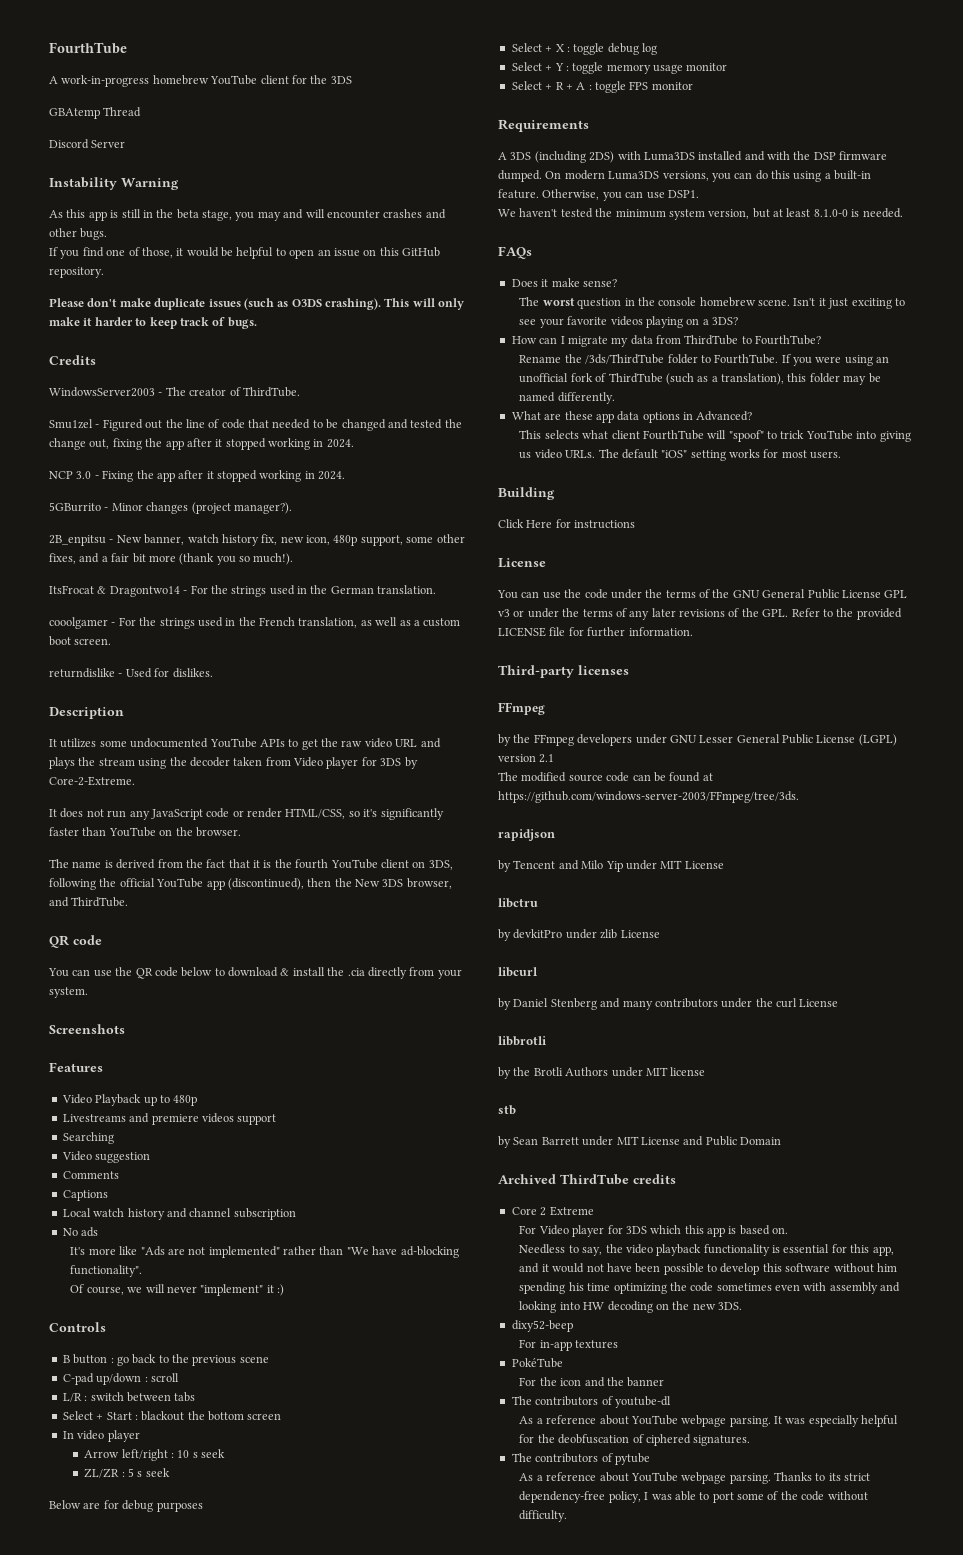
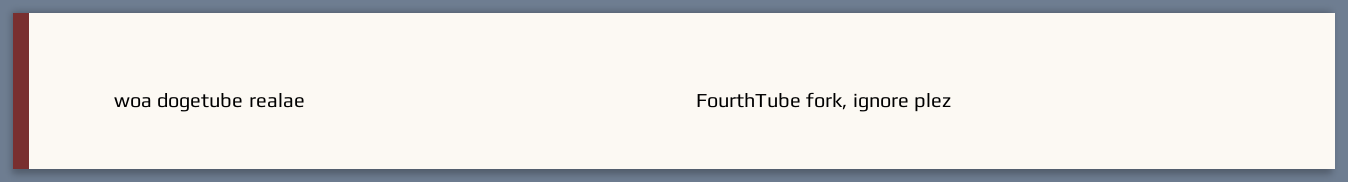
[49,42,127,54] [49,75,352,87] [49,107,142,119] [49,139,126,149] [49,177,179,190] [49,209,446,221] [49,228,108,240] [49,247,440,259] [49,267,104,278] [49,298,465,310] [49,317,257,329] [49,355,96,365] [49,387,300,397] [49,419,462,431] [49,438,354,450] [49,470,346,482] [49,502,292,514] [49,534,465,546] [49,553,294,565] [49,585,437,597] [49,617,461,629] [49,636,112,646] [49,668,213,678] [49,707,124,719] [49,738,441,750] [49,757,418,769] [49,776,135,786] [49,808,444,820] [49,827,241,837] [49,859,453,870] [49,878,452,890] [49,897,129,907] [49,935,102,948] [48,967,462,979] [49,987,88,998] [49,1024,125,1034] [49,1062,103,1072] [61,1094,198,1106] [62,1113,277,1125] [62,1132,114,1144] [61,1151,151,1163] [62,1171,119,1179] [62,1190,108,1201] [62,1208,296,1220] [62,1227,99,1237] [70,1246,459,1258] [70,1265,143,1277] [70,1284,285,1296] [49,1322,106,1332] [62,1354,269,1366] [62,1373,179,1385] [62,1392,196,1402] [62,1411,282,1421] [62,1430,140,1442] [84,1449,226,1461] [84,1468,170,1478] [49,1500,203,1512] [511,43,657,55] [511,62,728,74] [511,81,693,93] [498,119,589,132] [498,151,888,163] [498,170,872,182] [498,189,699,201] [498,208,903,220] [498,246,532,259] [511,278,617,287] [519,297,905,309] [519,316,739,328] [511,335,822,347] [519,354,890,366] [519,373,881,385] [519,392,615,404] [511,411,753,423] [519,430,911,442] [519,449,842,461] [498,487,555,500] [498,519,636,529] [498,558,546,568] [497,589,908,599] [498,608,902,620] [498,627,693,637] [498,665,629,678] [498,702,545,715] [498,734,897,746] [498,754,555,763] [498,772,713,782] [498,791,799,803] [498,829,555,841] [498,860,724,872] [498,898,538,908] [498,929,660,941] [498,967,538,977] [498,998,839,1010] [498,1036,547,1046] [498,1067,706,1079] [498,1105,516,1115] [498,1136,781,1148] [498,1174,676,1185] [511,1206,594,1216] [519,1225,789,1237] [519,1244,894,1256] [519,1263,897,1275] [519,1282,901,1294] [519,1301,743,1313] [511,1320,573,1332] [519,1339,619,1351] [511,1358,563,1368] [519,1377,665,1387] [511,1396,671,1408] [519,1415,899,1427] [519,1434,751,1446] [511,1453,650,1465] [519,1472,871,1484] [519,1491,868,1503] [519,1510,568,1522] FourthTube // A work-in-progress homebrew YouTube client for the 3DS // GBAtemp Thread // Discord Server // Instability Warning // As this app is still in the beta stage, you may and will encounter crashes and other bugs. // If you find one of those, it would be helpful to open an issue on this GitHub repository. // Please don't make duplicate issues (such as O3DS crashing). This will only make it harder to keep track of bugs. // Credits // WindowsServer2003 - The creator of ThirdTube. // Smu1zel - Figured out the line of code that needed to be changed and tested the change out, fixing the app after it stopped working in 2024. // NCP 3.0 - Fixing the app after it stopped working in 2024. // 5GBurrito - Minor changes (project manager?). // 2B_enpitsu - New banner, watch history fix, new icon, 480p support, some other fixes, and a fair bit more (thank you so much!). // ItsFrocat & Dragontwo14 - For the strings used in the German translation. // cooolgamer - For the strings used in the French translation, as well as a custom boot screen. // returndislike - Used for dislikes. // Description // It utilizes some undocumented YouTube APIs to get the raw video URL and plays the stream using the decoder taken from Video player for 3DS by Core-2-Extreme. // It does not run any JavaScript code or render HTML/CSS, so it's significantly faster than YouTube on the browser. // The name is derived from the fact that it is the fourth YouTube client on 3DS, following the official YouTube app (discontinued), then the New 3DS browser, and ThirdTube. // QR code // You can use the QR code below to download & install the .cia directly from your system. // Screenshots // Features // Video Playback up to 480p // Livestreams and premiere videos support // Searching // Video suggestion // Comments // Captions // Local watch history and channel subscription // No ads // It's more like "Ads are not implemented" rather than "We have ad-blocking functionality". // Of course, we will never "implement" it :) // Controls // B button : go back to the previous scene // C-pad up/down : scroll // L/R : switch between tabs // Select + Start : blackout the bottom screen // In video player // Arrow left/right : 10 s seek // ZL/ZR : 5 s seek // Below are for debug purposes // Select + X : toggle debug log // Select + Y : toggle memory usage monitor // Select + R + A : toggle FPS monitor // Requirements // A 3DS (including 2DS) with Luma3DS installed and with the DSP firmware dumped. On modern Luma3DS versions, you can do this using a built-in feature. Otherwise, you can use DSP1. // We haven't tested the minimum system version, but at least 8.1.0-0 is needed. // FAQs // Does it make sense? // The worst question in the console homebrew scene. Isn't it just exciting to see your favorite videos playing on a 3DS? // How can I migrate my data from ThirdTube to FourthTube? // Rename the /3ds/ThirdTube folder to FourthTube. If you were using an unofficial fork of ThirdTube (such as a translation), this folder may be named differently. // What are these app data options in Advanced? // This selects what client FourthTube will "spoof" to trick YouTube into giving us video URLs. The default "iOS" setting works for most users. // Building // Click Here for instructions // License // You can use the code under the terms of the GNU General Public License GPL v3 or under the terms of any later revisions of the GPL. Refer to the provided LICENSE file for further information. // Third-party licenses // FFmpeg // by the FFmpeg developers under GNU Lesser General Public License (LGPL) version 2.1 // The modified source code can be found at https://github.com/windows-server-2003/FFmpeg/tree/3ds. // rapidjson // by Tencent and Milo Yip under MIT License // libctru // by devkitPro under zlib License // libcurl // by Daniel Stenberg and many contributors under the curl License // libbrotli // by the Brotli Authors under MIT license // stb // by Sean Barrett under MIT License and Public Domain // Archived ThirdTube credits // Core 2 Extreme // For Video player for 3DS which this app is based on. // Needless to say, the video playback functionality is essential for this app, and it would not have been possible to develop this software without him spending his time optimizing the code sometimes even with assembly and looking into HW decoding on the new 3DS. // dixy52-beep // For in-app textures // PokéTube // For the icon and the banner // The contributors of youtube-dl // As a reference about YouTube webpage parsing. It was especially helpful for the deobfuscation of ciphered signatures. // The contributors of pytube // As a reference about YouTube webpage parsing. Thanks to its strict dependency-free policy, I was able to port some of the code without difficulty. -> [114,93,305,112] [696,92,952,112] woa dogetube realae // FourthTube fork, ignore plez

